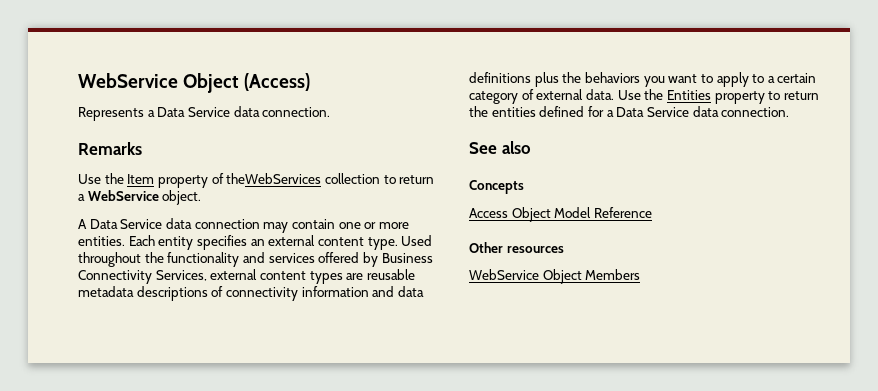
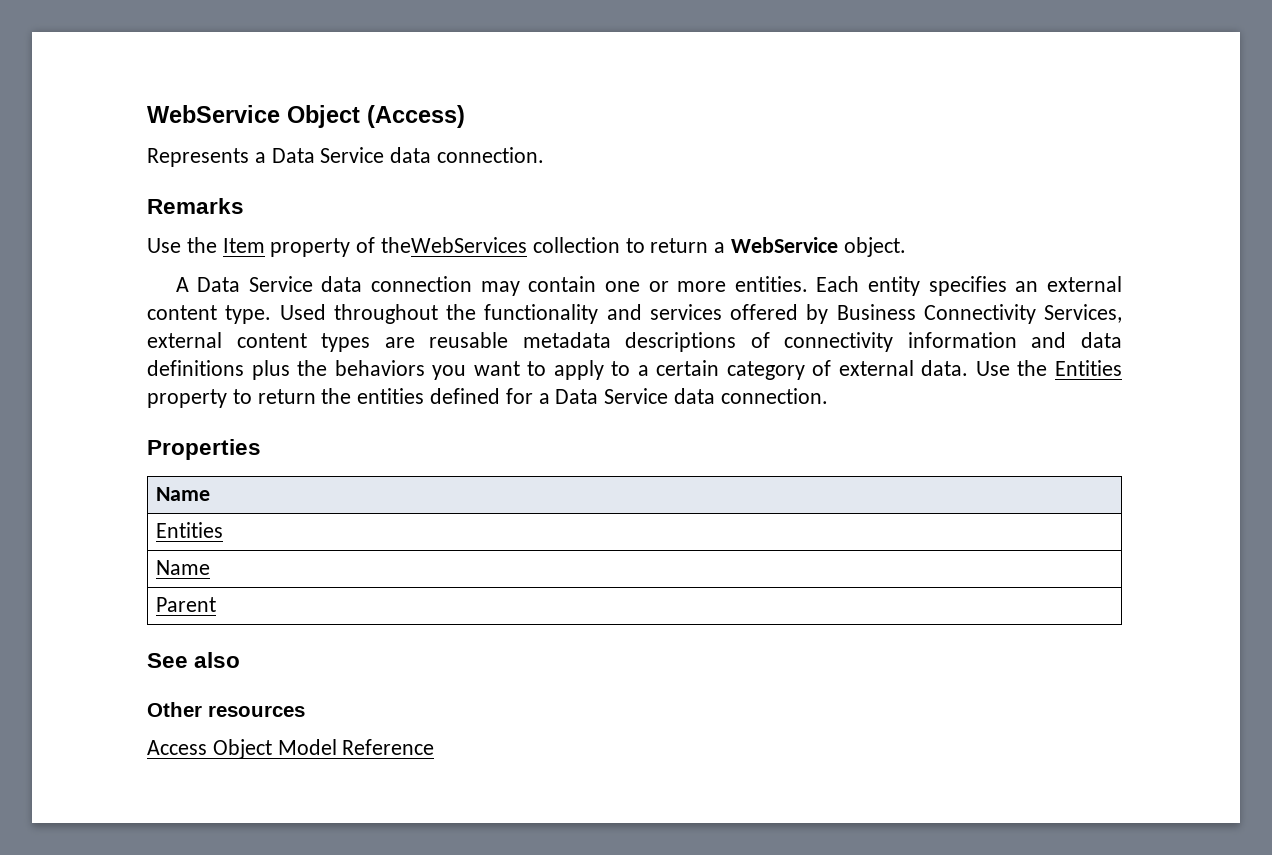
(790, 112) none -> [147,439,261,460] [156,487,211,501] [156,522,224,538] [156,560,211,575] [156,597,217,612] // Properties // Name // Entities // Name // Parent
[469,180,524,194] Concepts -> [147,702,305,717] Other resources
[469,242,564,253] [469,269,641,284] // Other resources // WebService Object Members -> (435, 747) none

